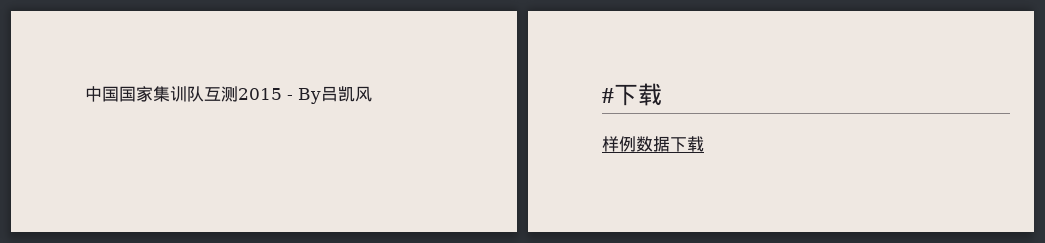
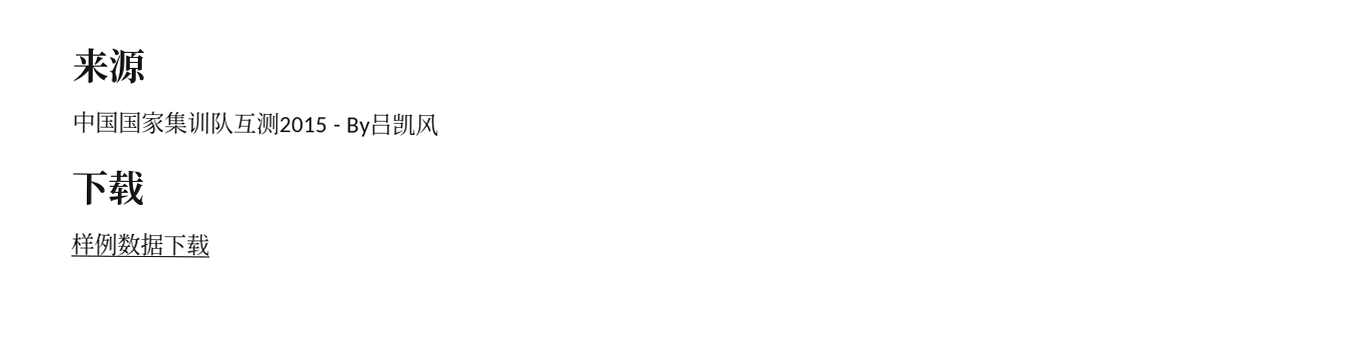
(85, 94) none -> [72,47,148,85] 来源 //
[602,88,614,103] # -> (440, 125) none

